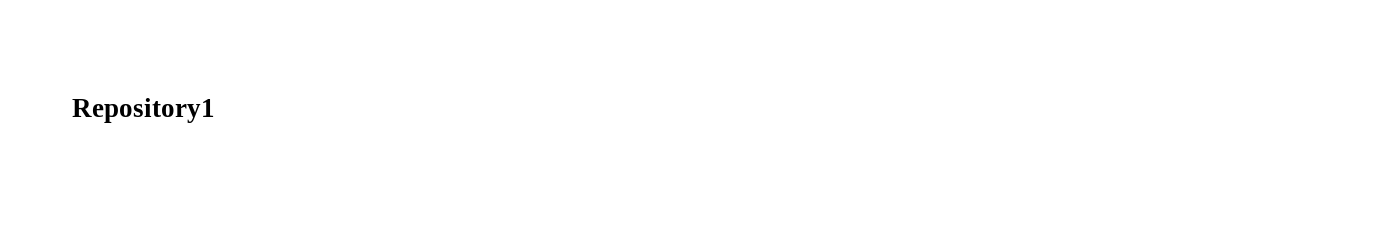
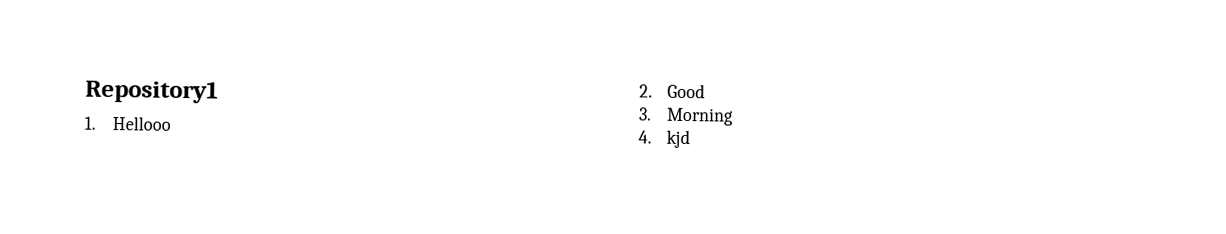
(215, 110) none -> [84,116,172,131] [639,83,706,99] [638,107,735,126] [638,129,691,149] // 1. Hellooo // 2. Good // 3. Morning // 4. kjd

